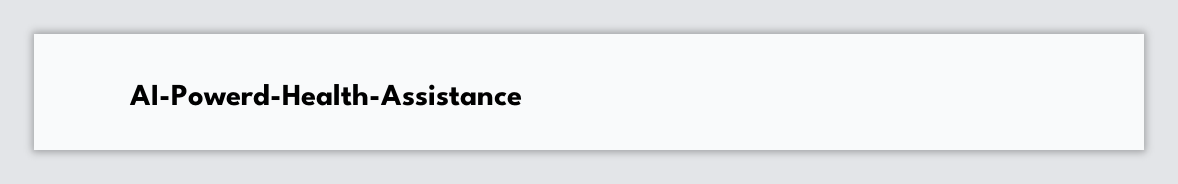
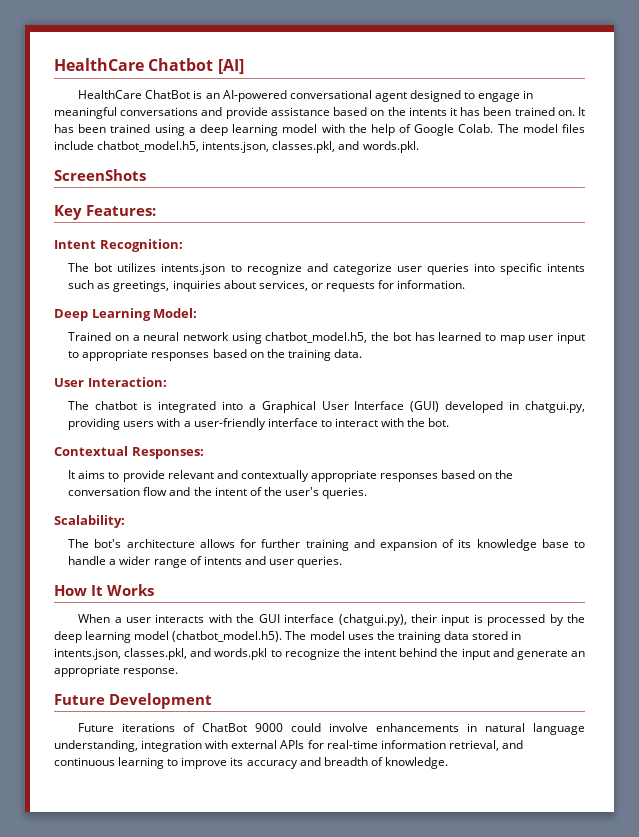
[129,84,522,106] AI-Powerd-Health-Assistance -> [54,58,244,74] [78,90,534,102] [54,107,586,119] [54,124,585,136] [54,141,419,153] [54,169,146,181] [54,205,156,220] [54,239,183,252] [68,263,585,275] [68,280,466,292] [54,308,198,321] [68,332,586,344] [68,349,362,361] [54,377,167,387] [68,401,585,413] [68,418,450,430] [54,446,204,459] [68,470,514,482] [68,487,368,499] [54,515,125,528] [68,539,585,551] [68,556,343,568] [54,584,154,596] [78,614,586,626] [54,631,522,643] [54,648,585,660] [54,665,179,677] [54,693,212,709] [78,723,585,735] [54,740,523,752] [54,757,448,769] HealthCare Chatbot [AI] // HealthCare ChatBot is an AI-powered conversational agent designed to engage in meaningful conversations and provide assistance based on the intents it has been trained on. It has been trained using a deep learning model with the help of Google Colab. The model files include chatbot_model.h5, intents.json, classes.pkl, and words.pkl. // ScreenShots // Key Features: // Intent Recognition: // The bot utilizes intents.json to recognize and categorize user queries into specific intents such as greetings, inquiries about services, or requests for information. // Deep Learning Model: // Trained on a neural network using chatbot_model.h5, the bot has learned to map user input to appropriate responses based on the training data. // User Interaction: // The chatbot is integrated into a Graphical User Interface (GUI) developed in chatgui.py, providing users with a user-friendly interface to interact with the bot. // Contextual Responses: // It aims to provide relevant and contextually appropriate responses based on the conversation flow and the intent of the user's queries. // Scalability: // The bot's architecture allows for further training and expansion of its knowledge base to handle a wider range of intents and user queries. // How It Works // When a user interacts with the GUI interface (chatgui.py), their input is processed by the deep learning model (chatbot_model.h5). The model uses the training data stored in intents.json, classes.pkl, and words.pkl to recognize the intent behind the input and generate an appropriate response. // Future Development // Future iterations of ChatBot 9000 could involve enhancements in natural language understanding, integration with external APIs for real-time information retrieval, and continuous learning to improve its accuracy and breadth of knowledge.

